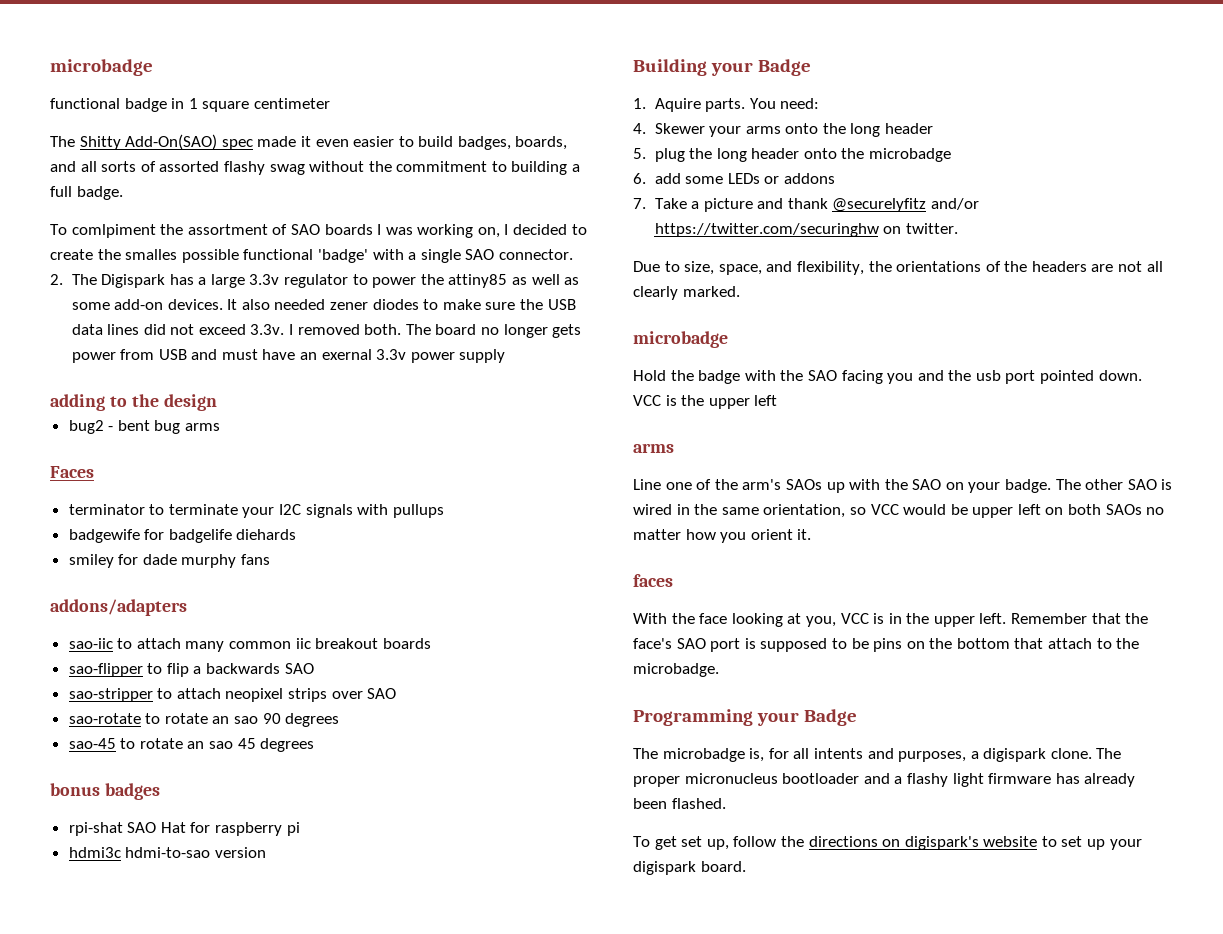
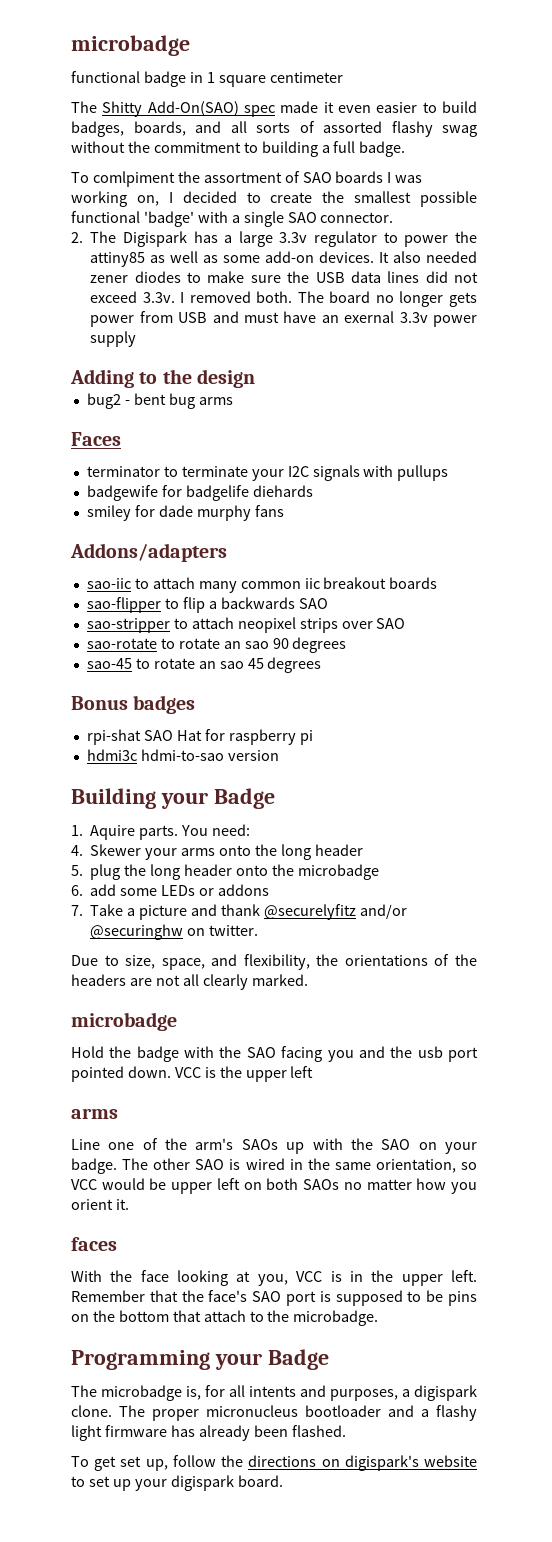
[125,249,178,260] smalles -> [354,191,412,203] smallest
[50,394,105,411] adding -> [70,369,134,388] Adding
[50,599,187,616] addons/adapters -> [70,543,227,562] Addons/adapters
[50,783,100,796] bonus -> [71,696,128,710] Bonus
[654,223,879,237] https://twitter.com/securinghw -> [90,924,184,940] @securinghw

